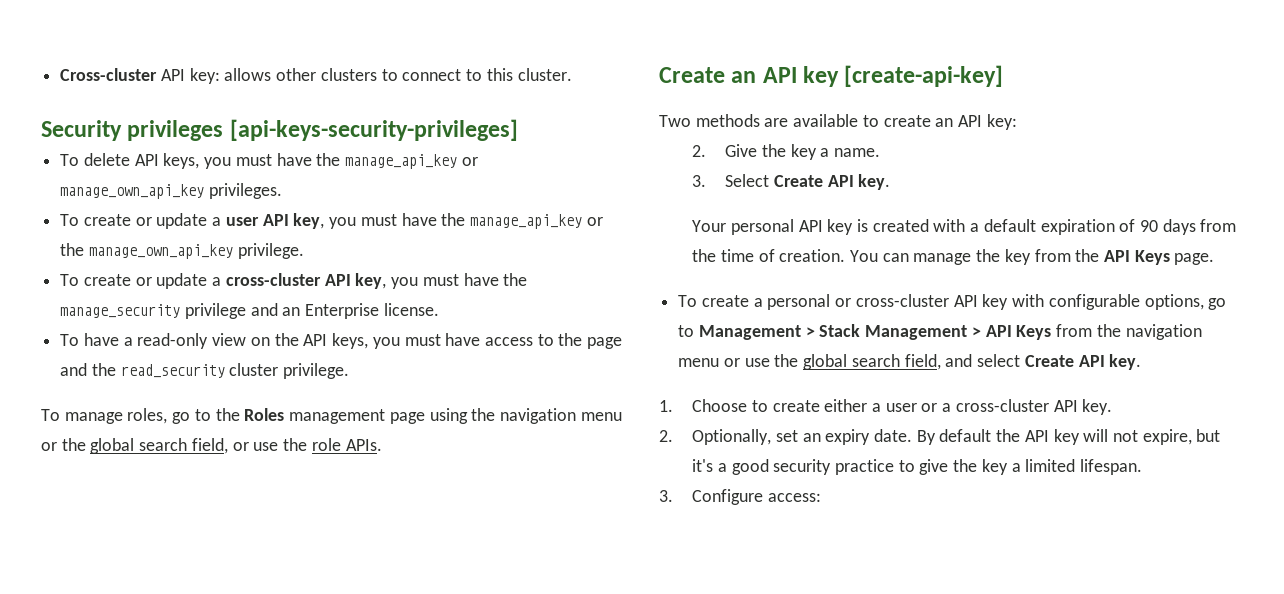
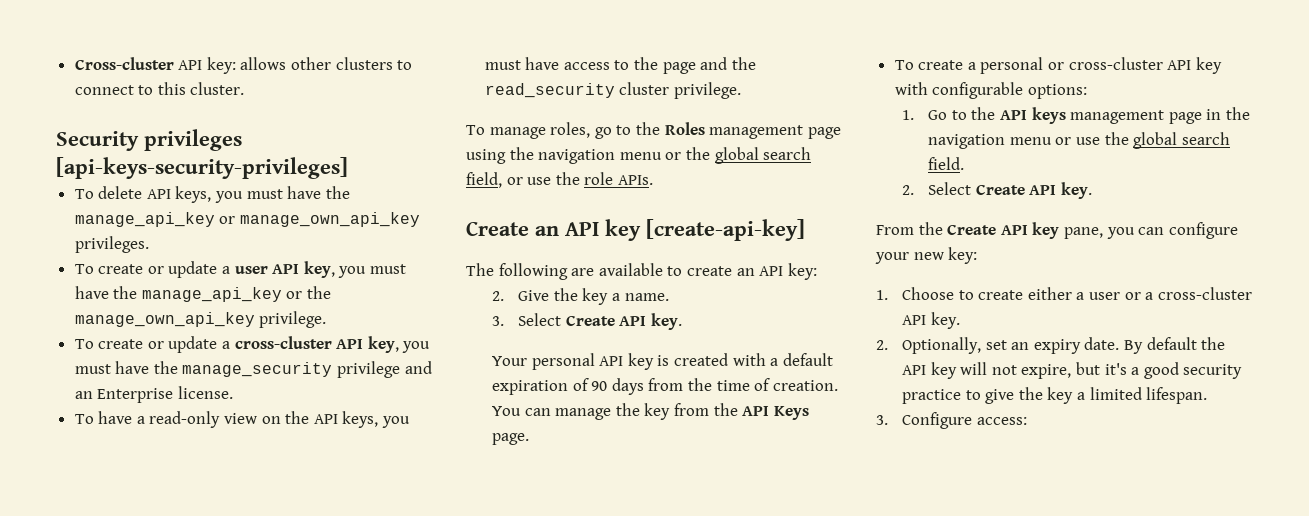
[659,114,760,127] Two methods -> [466,263,568,280] The following
[1144,294,1227,310] [678,324,1093,340] options, go to Management > Stack Management > API Keys from -> [1027,84,1087,99] [902,107,1222,124] options: // 1. Go to the API keys management page in
[904,354,1142,370] field, and select Create API key. -> [928,157,965,170] [902,182,1092,199] [876,222,1238,239] [875,247,978,264] field. // 2. Select Create API key. // From the Create API key pane, you can configure your new key:

